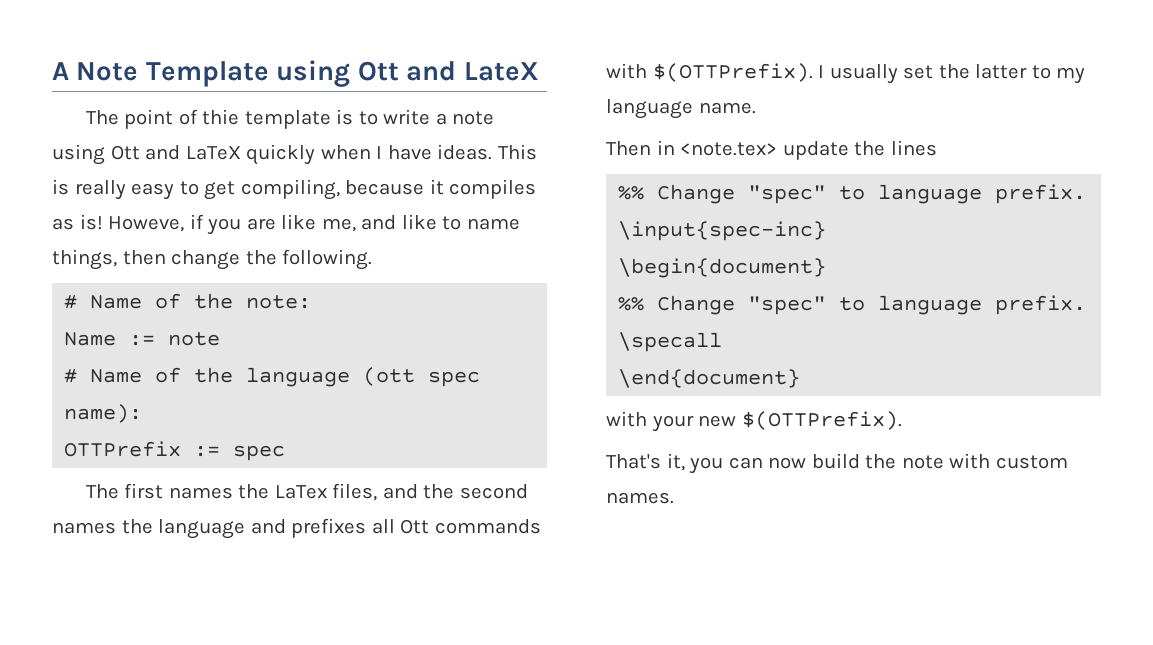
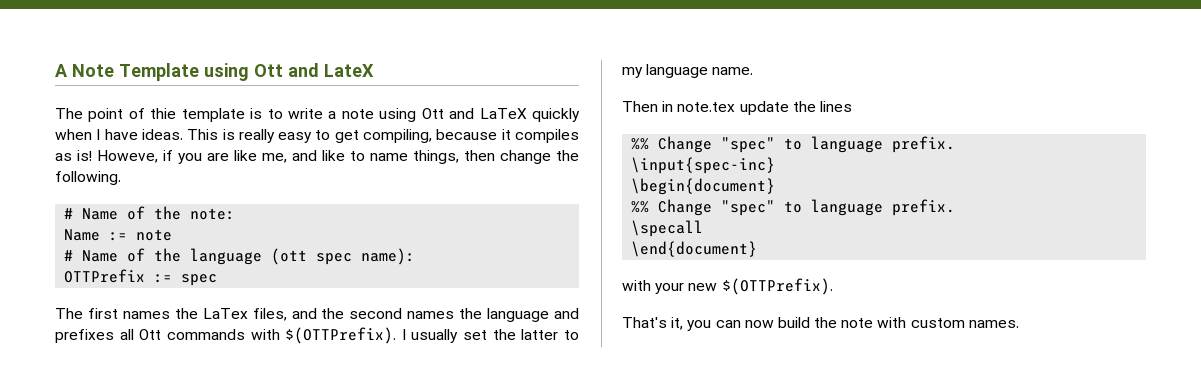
[680,142,778,156] <note.tex> -> [677,102,736,112] note.tex

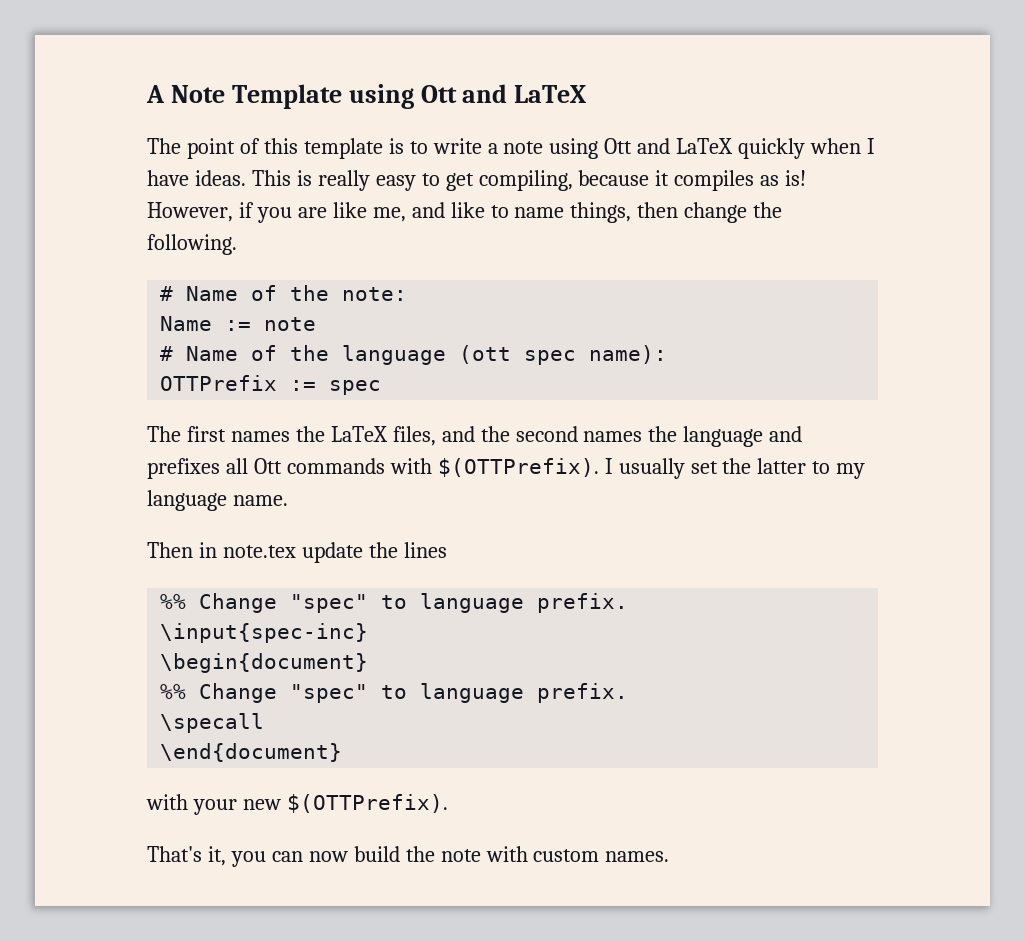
[324,64,374,77] LateX -> [514,85,587,103] LaTeX
[150,108,177,119] thie -> [263,138,298,154] this
[97,150,158,163] Howeve, -> [147,202,233,222] However,
[202,308,248,319] LaTex -> [330,426,388,442] LaTeX

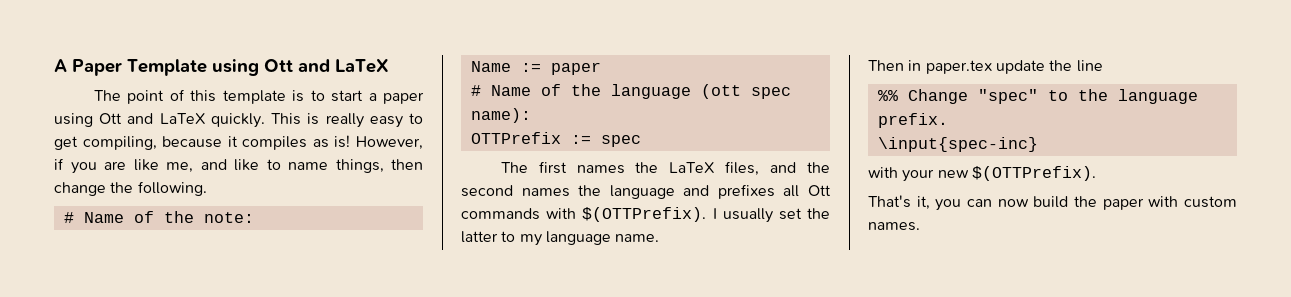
[170,85,225,103] Note -> [72,59,122,76] Paper
[432,138,876,159] [147,170,246,186] write a note using Ott and LaTeX quickly when I have ideas. -> [331,90,425,104] [54,113,265,128] start a paper using Ott and LaTeX quickly.
[264,317,317,331] note -> [550,62,601,75] paper
[222,545,296,558] note.tex -> [925,60,992,74] paper.tex
[403,542,447,558] [160,593,408,613] lines // %% Change "spec" to -> [1076,60,1103,72] [877,89,1108,104] line // %% Change "spec" to the
[160,653,369,673] [160,683,629,703] [160,713,265,733] [160,743,343,762] // \begin{document} // %% Change "spec" to language prefix. // \specall // \end{document} -> (1038, 144) none
[440,849,481,862] note -> [1102,198,1144,210] paper

